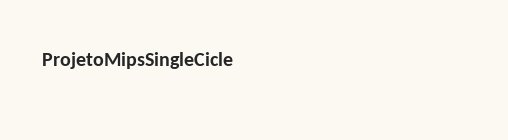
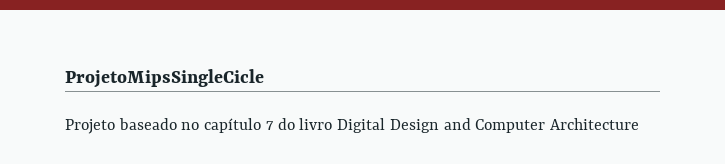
(233, 60) none -> [65,118,639,134] // Projeto baseado no capítulo 7 do livro Digital Design and Computer Architecture

